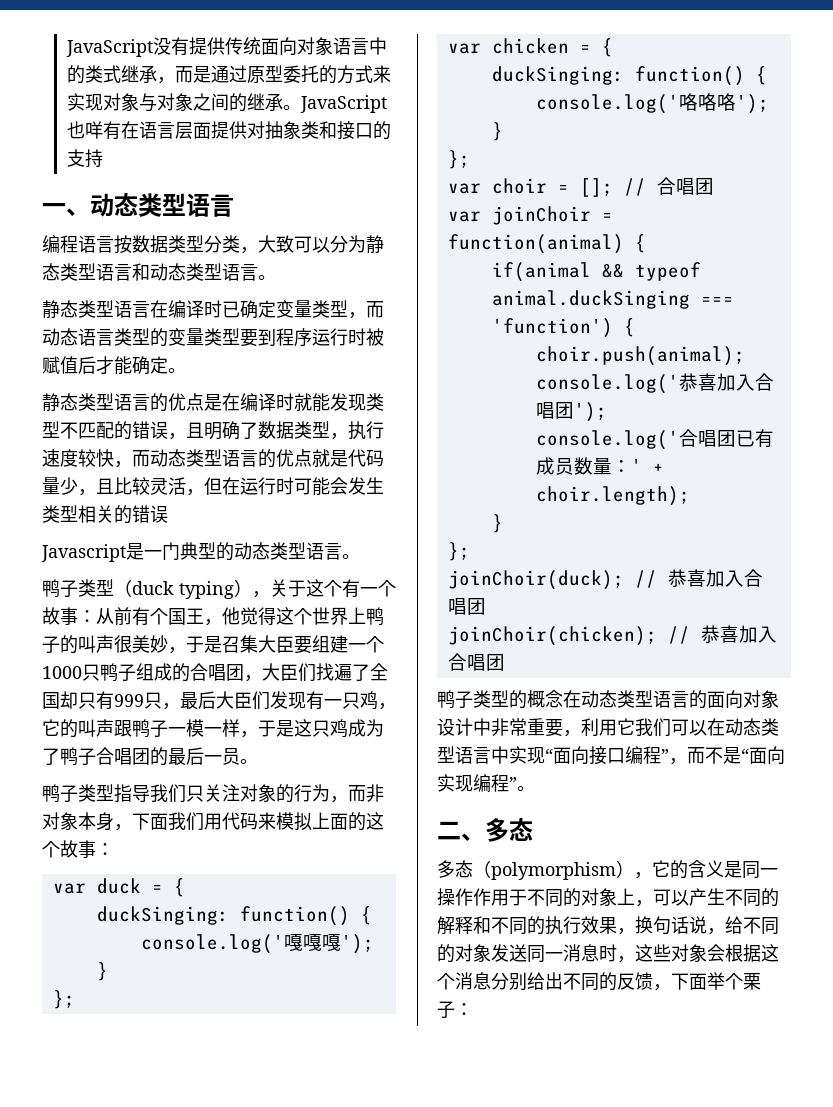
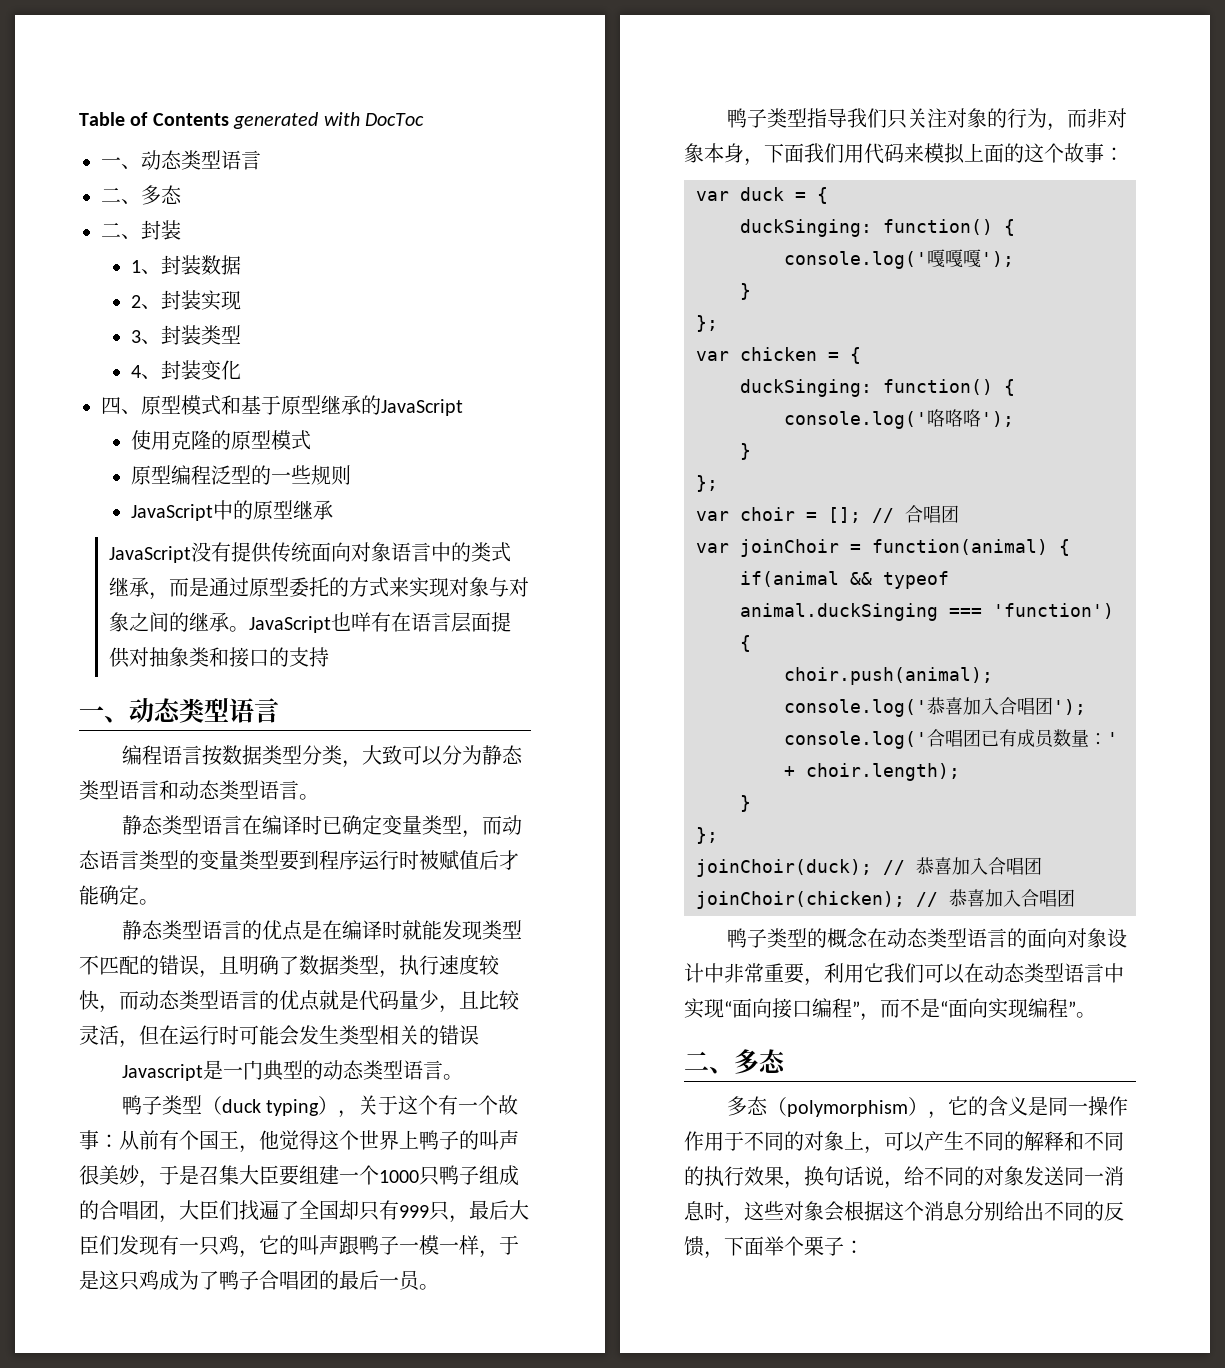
(66, 48) none -> [79,112,424,129] [101,150,261,170] [101,185,182,205] [101,220,181,240] [131,255,242,275] [131,290,242,311] [131,325,242,345] [131,360,242,380] [101,395,463,416] [131,430,312,450] [131,465,352,485] [131,500,334,521] Table of Contents generated with DocToc // 一、动态类型语言 // 二、多态 // 二、封装 // 1、封装数据 // 2、封装实现 // 3、封装类型 // 4、封装变化 // 四、原型模式和基于原型继承的JavaScript // 使用克隆的原型模式 // 原型编程泛型的一些规则 // JavaScript中的原型继承 //

